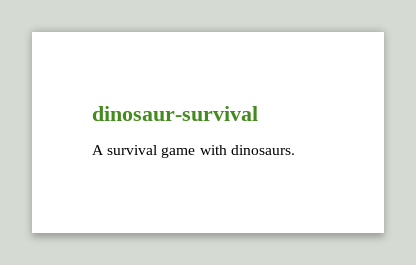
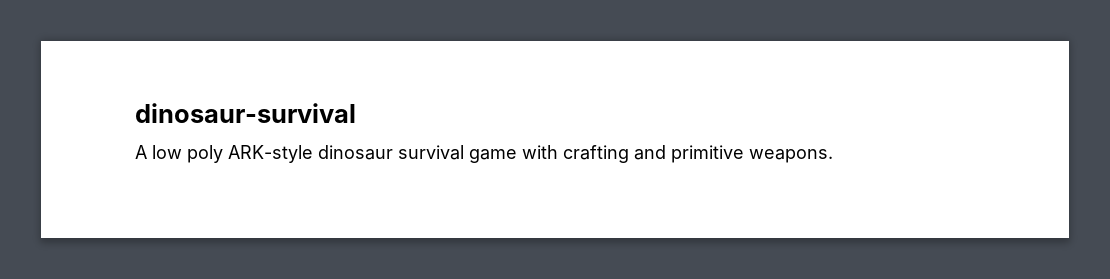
[107,145,295,158] survival game with dinosaurs. -> [152,145,833,163] low poly ARK-style dinosaur survival game with crafting and primitive weapons.

